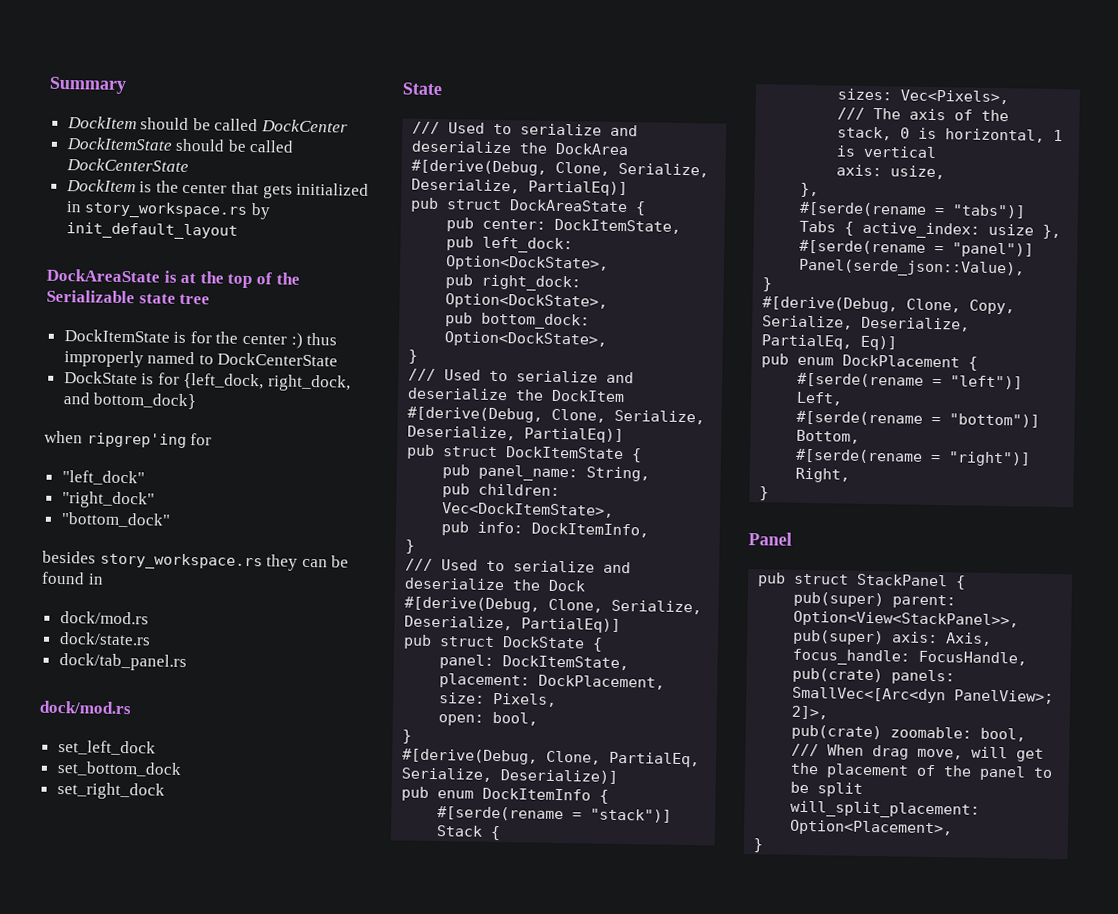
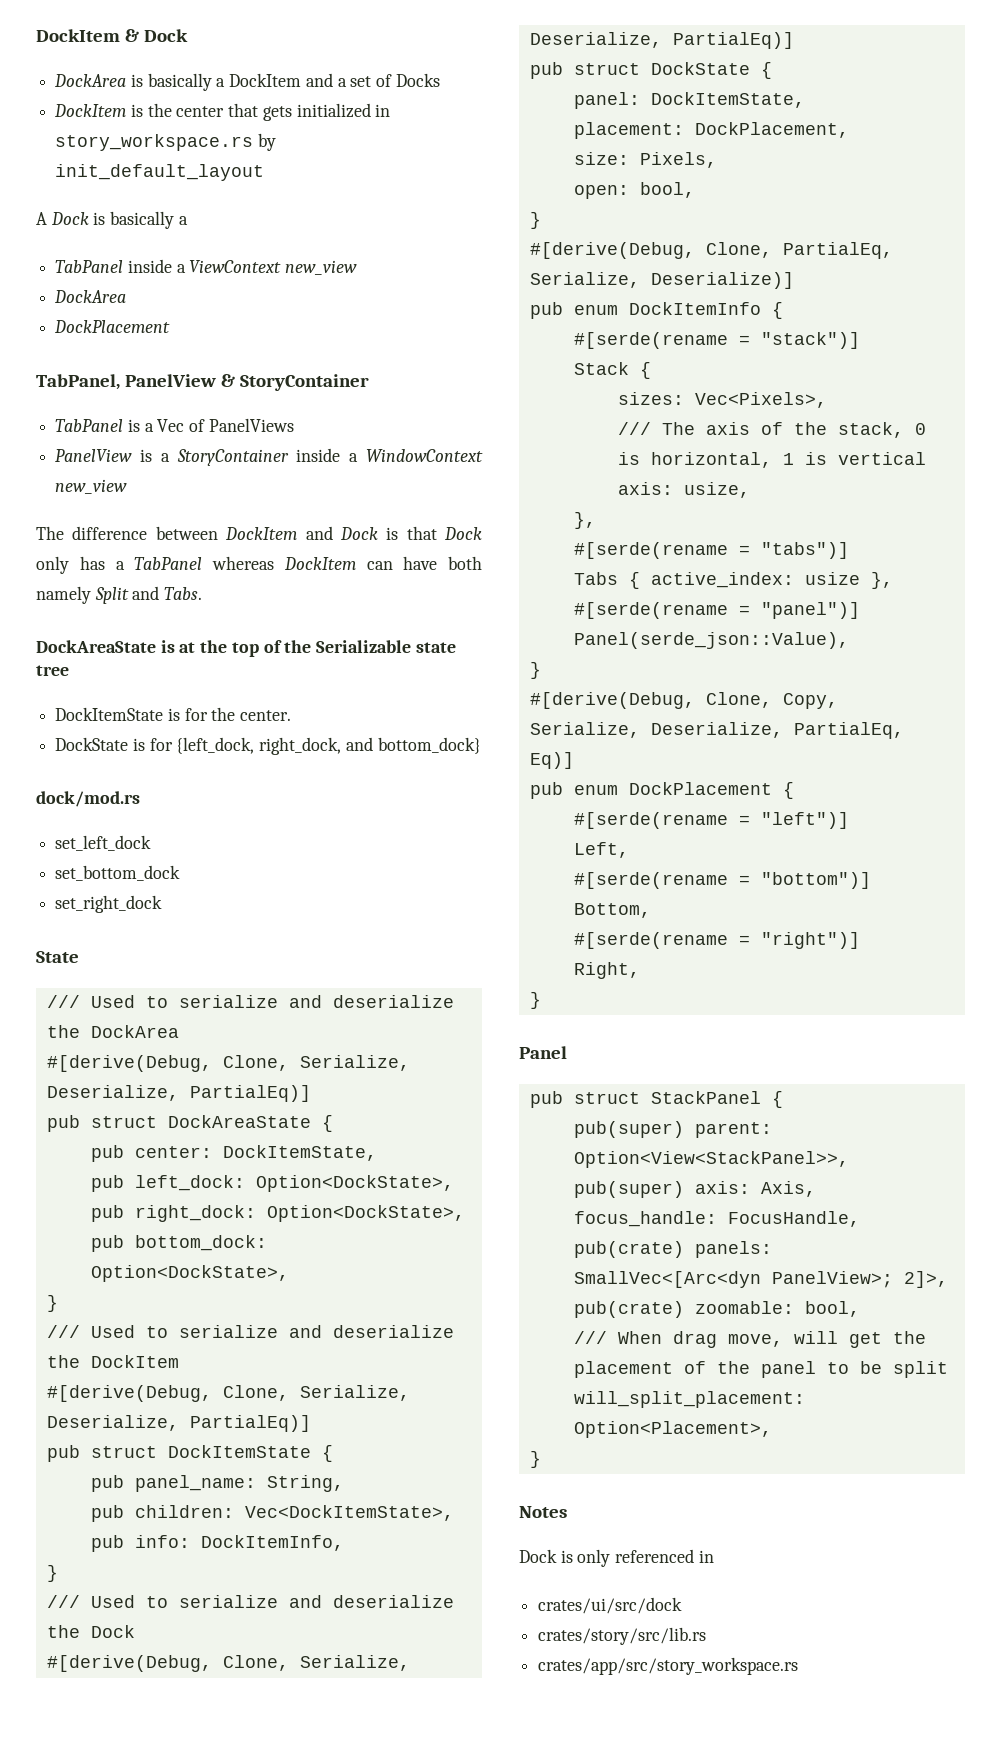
[49,76,127,94] [66,116,349,133] [65,137,295,153] [65,158,189,173] Summary // DockItem should be called DockCenter // DockItemState should be called DockCenterState -> [36,29,188,42] [54,73,440,91] DockItem & Dock // DockArea is basically a DockItem and a set of Docks
(238, 231) none -> [36,211,188,229] [55,259,358,275] [54,290,127,303] [54,320,171,333] [36,374,369,391] [55,418,294,432] [55,448,483,466] [55,479,128,494] [36,526,482,540] [36,556,482,574] [36,586,203,604] // A Dock is basically a // TabPanel inside a ViewContext new_view // DockArea // DockPlacement // TabPanel, PanelView & StoryContainer // TabPanel is a Vec of PanelViews // PanelView is a StoryContainer inside a WindowContext new_view // The difference between DockItem and Dock is that Dock only has a TabPanel whereas DockItem can have both namely Split and Tabs.
[242,332,338,349] [63,350,339,368] center :) thus improperly named to DockCenterState -> [240,710,292,721] center.
[44,430,213,449] [61,470,145,486] [61,491,155,509] [60,512,171,528] [42,550,350,571] [41,571,104,585] [59,610,149,625] [58,631,151,646] [58,652,187,672] // when ripgrep'ing for // "left_dock" // "right_dock" // "bottom_dock" // besides story_workspace.rs they can be found in // dock/mod.rs // dock/state.rs // dock/tab_panel.rs -> (481, 745) none
(764, 845) none -> [519,1506,567,1518] [519,1549,714,1567] [538,1597,683,1614] [538,1627,707,1645] [538,1657,799,1675] // Notes // Dock is only referenced in // crates/ui/src/dock // crates/story/src/lib.rs // crates/app/src/story_workspace.rs

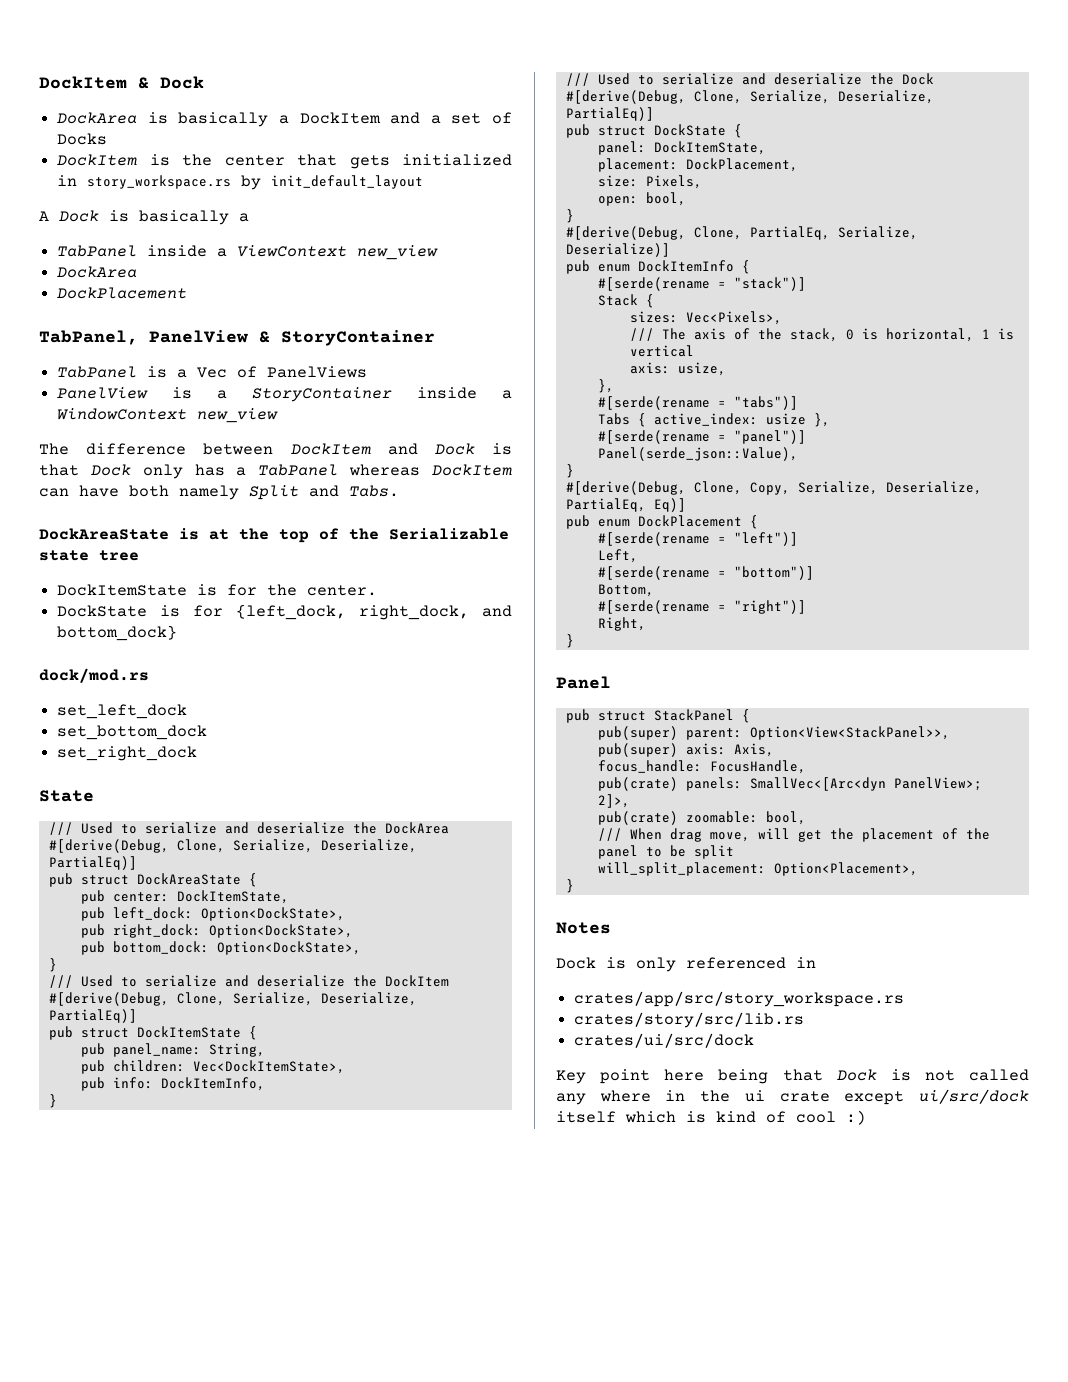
[538,1597,683,1614] crates/ui/src/dock -> [574,991,905,1007] crates/app/src/story_workspace.rs
[538,1657,799,1675] crates/app/src/story_workspace.rs -> [574,1033,755,1048] [556,1069,1029,1084] [556,1089,1029,1105] [556,1110,866,1125] crates/ui/src/dock // Key point here being that Dock is not called any where in the ui crate except ui/src/dock itself which is kind of cool :)

